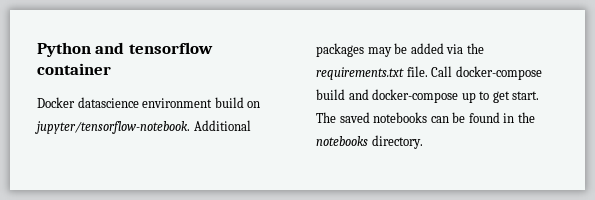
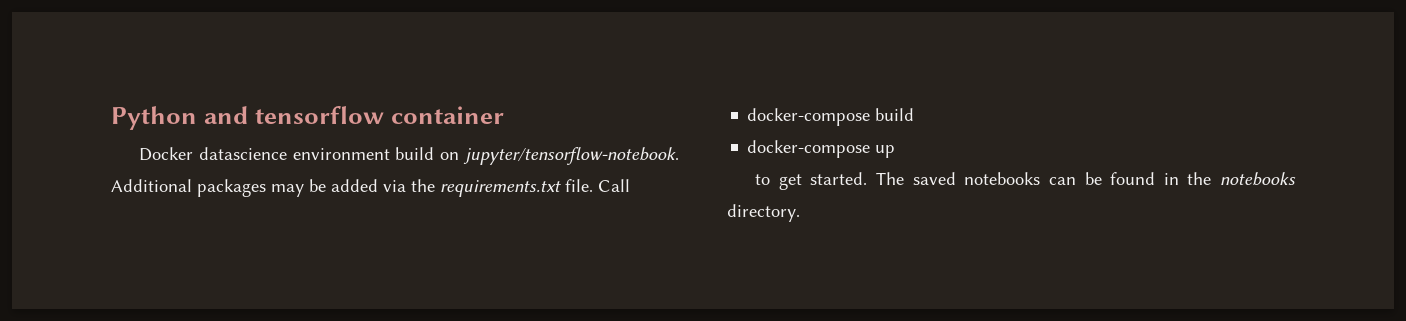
(453, 71) none -> (630, 185) //
[348,89,369,100] and -> (915, 114) //
(476, 97) none -> (896, 151) //
[512,91,540,100] start. -> [810,172,868,185] started.

